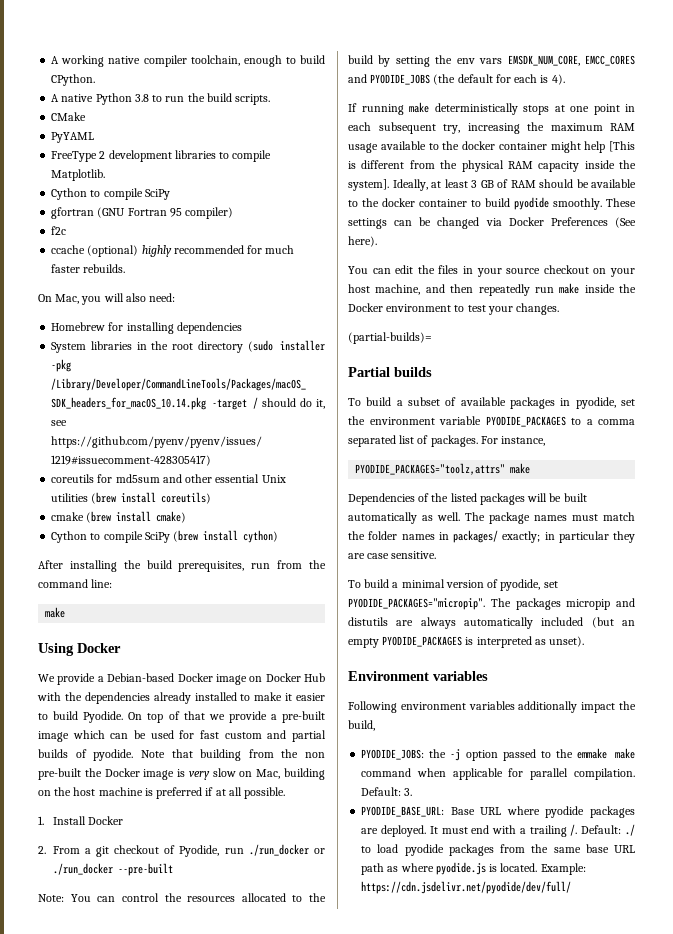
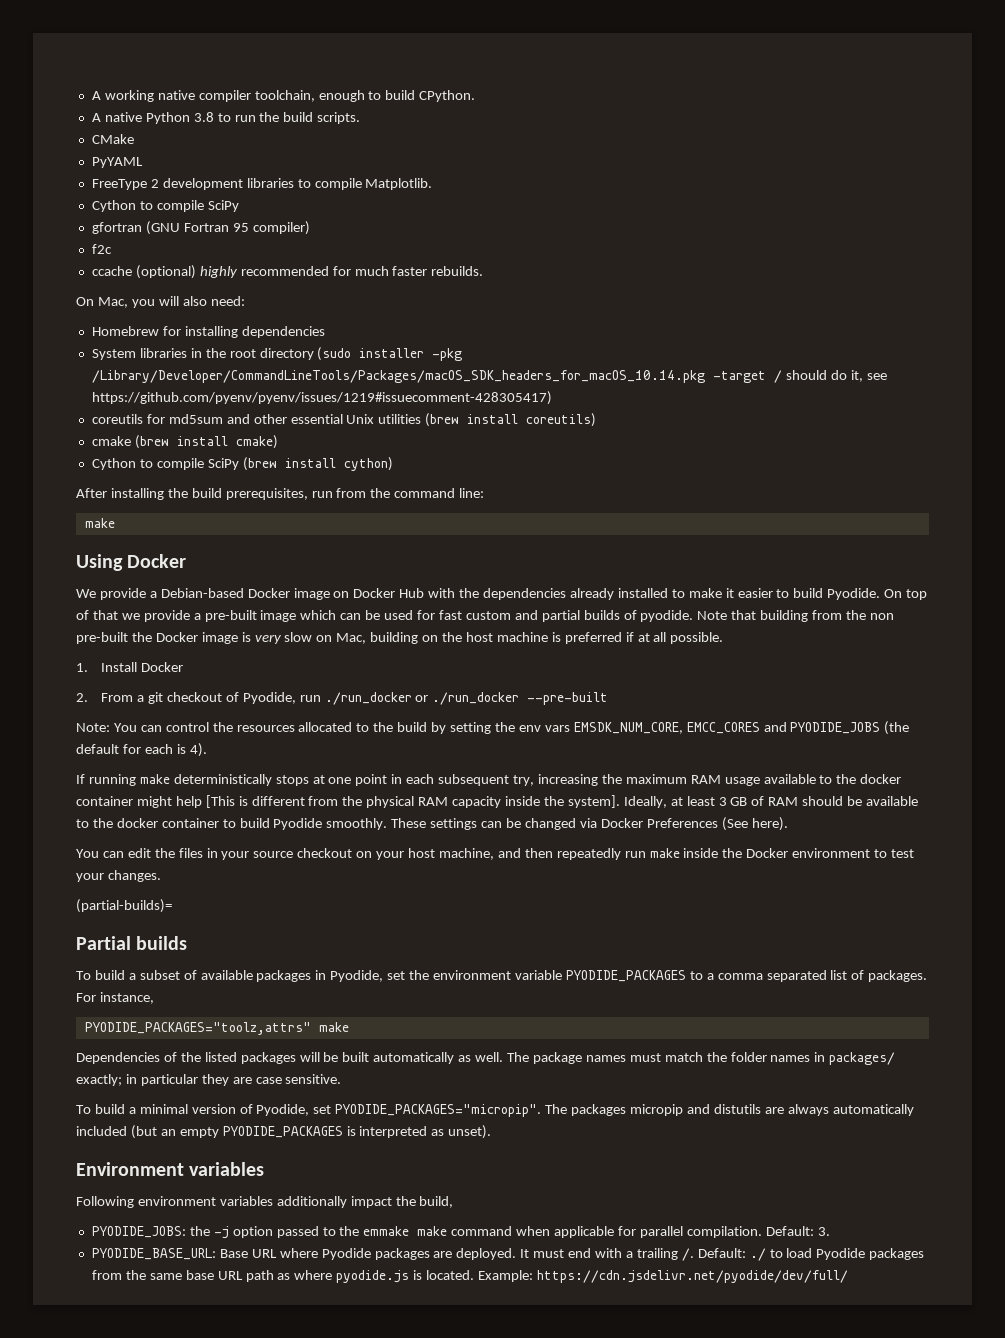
[514,197,549,210] pyodide -> [273,818,323,830] Pyodide
[575,397,616,409] pyodide, -> [330,970,384,982] Pyodide,
[500,579,541,591] pyodide, -> [256,1104,310,1116] Pyodide,
[545,806,585,818] pyodide -> [321,1248,371,1260] Pyodide
[404,844,444,856] pyodide -> [816,1248,866,1260] Pyodide

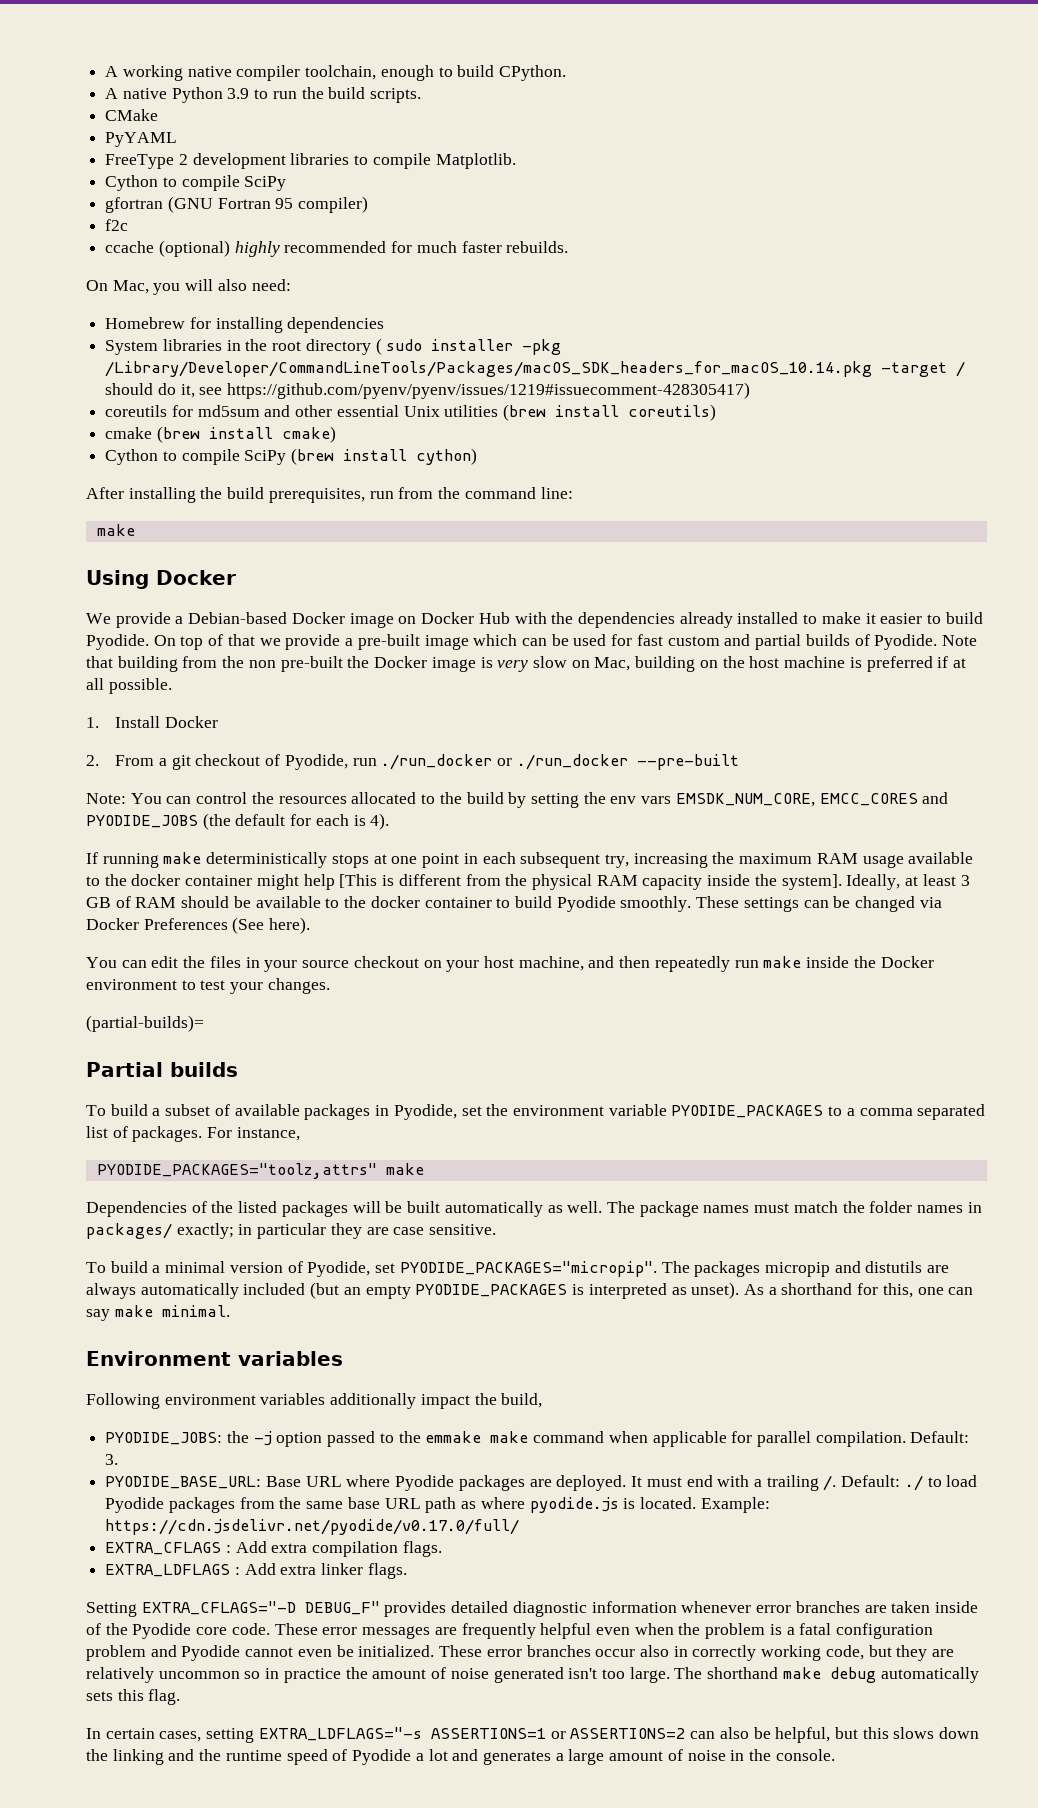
[193,112,214,122] 3.8 -> [227,88,250,99] 3.9
[317,347,352,361] (sudo -> [375,338,423,355] ( sudo
[640,610,694,622] pyodide. -> [874,634,938,650] Pyodide.
(492, 1132) none -> [743,1283,974,1298] [86,1305,230,1321] As a shorthand for this, one can say make minimal.
[536,1270,848,1283] https://cdn.jsdelivr.net/pyodide/dev/full/ -> [105,1519,520,1535] [105,1541,442,1557] [105,1563,407,1579] [86,1601,978,1617] [86,1623,934,1639] [86,1645,955,1661] [86,1667,979,1683] [86,1689,181,1705] [86,1727,980,1743] [86,1749,835,1765] https://cdn.jsdelivr.net/pyodide/v0.17.0/full/ // EXTRA_CFLAGS : Add extra compilation flags. // EXTRA_LDFLAGS : Add extra linker flags. // Setting EXTRA_CFLAGS="-D DEBUG_F" provides detailed diagnostic information whenever error branches are taken inside of the Pyodide core code. These error messages are frequently helpful even when the problem is a fatal configuration problem and Pyodide cannot even be initialized. These error branches occur also in correctly working code, but they are relatively uncommon so in practice the amount of noise generated isn't too large. The shorthand make debug automatically sets this flag. // In certain cases, setting EXTRA_LDFLAGS="-s ASSERTIONS=1 or ASSERTIONS=2 can also be helpful, but this slows down the linking and the runtime speed of Pyodide a lot and generates a large amount of noise in the console.

